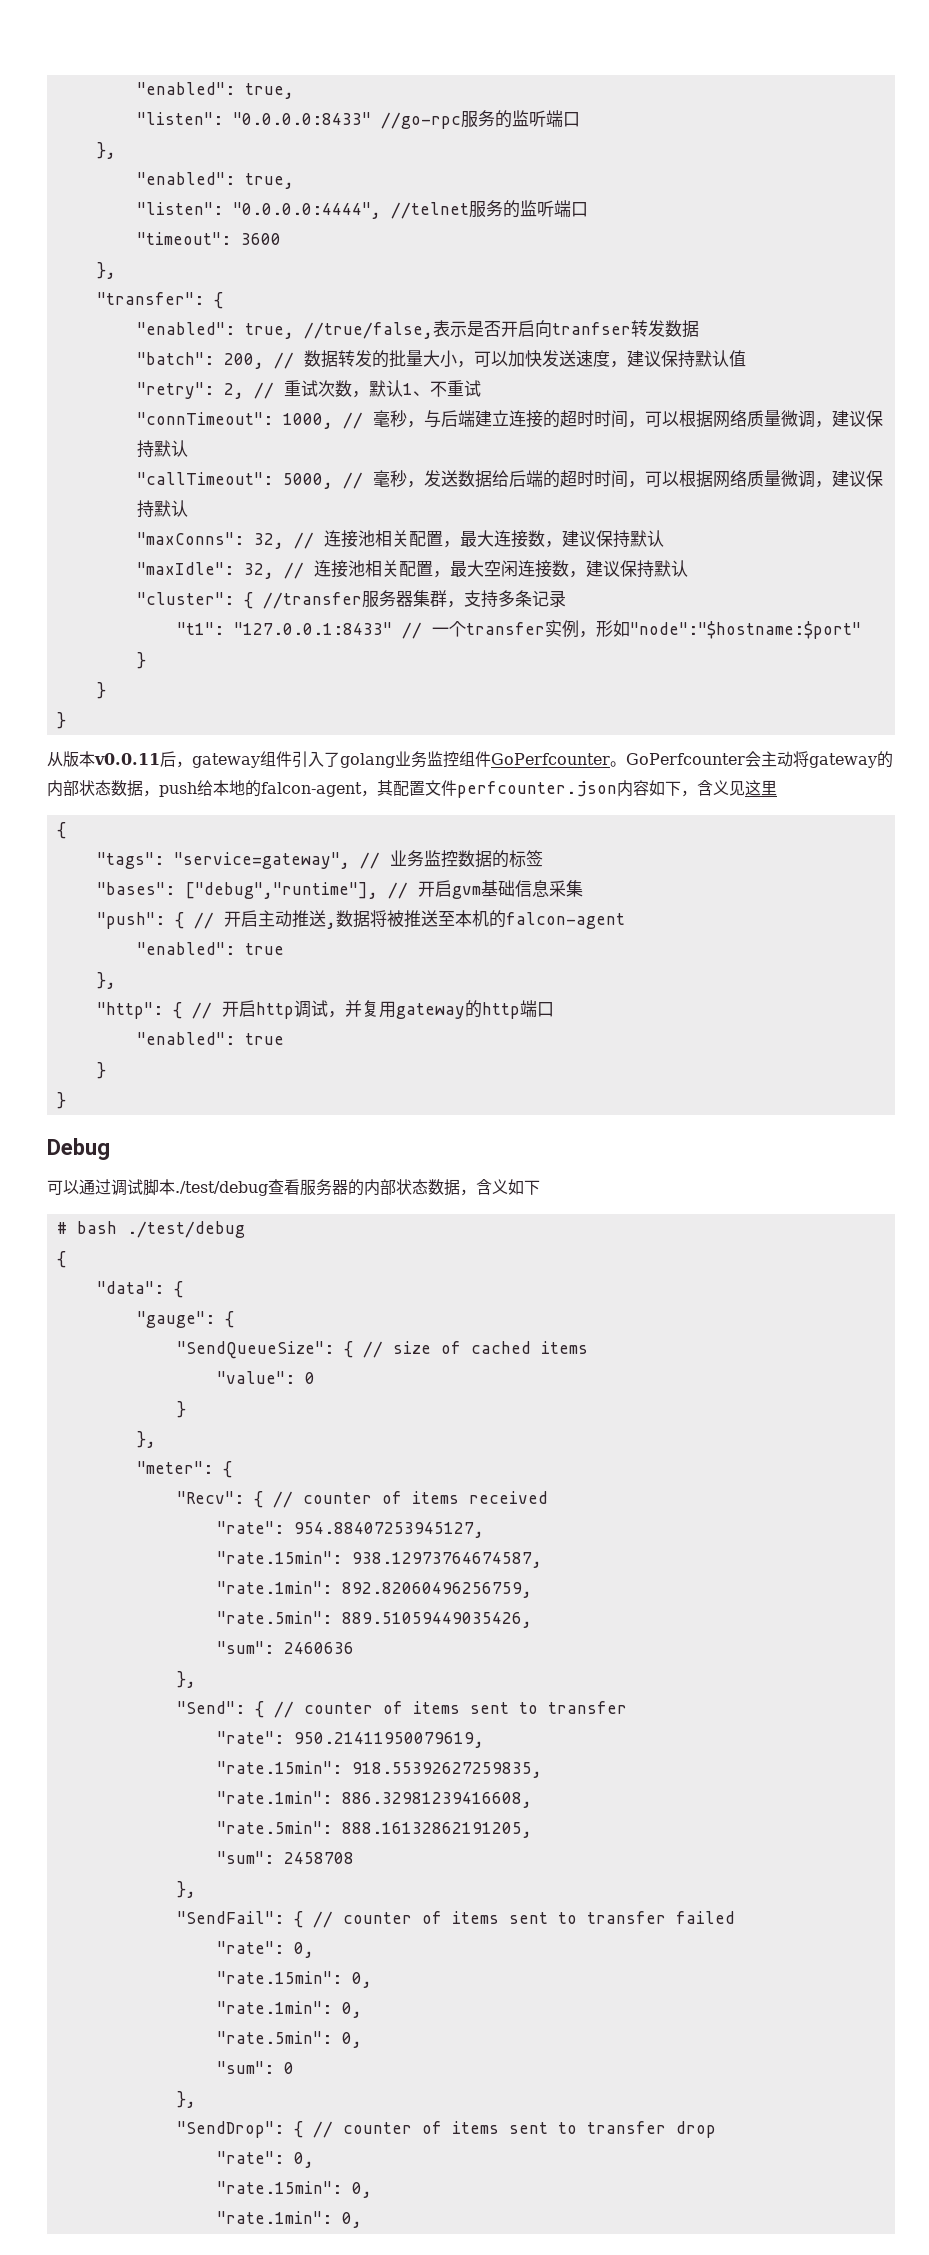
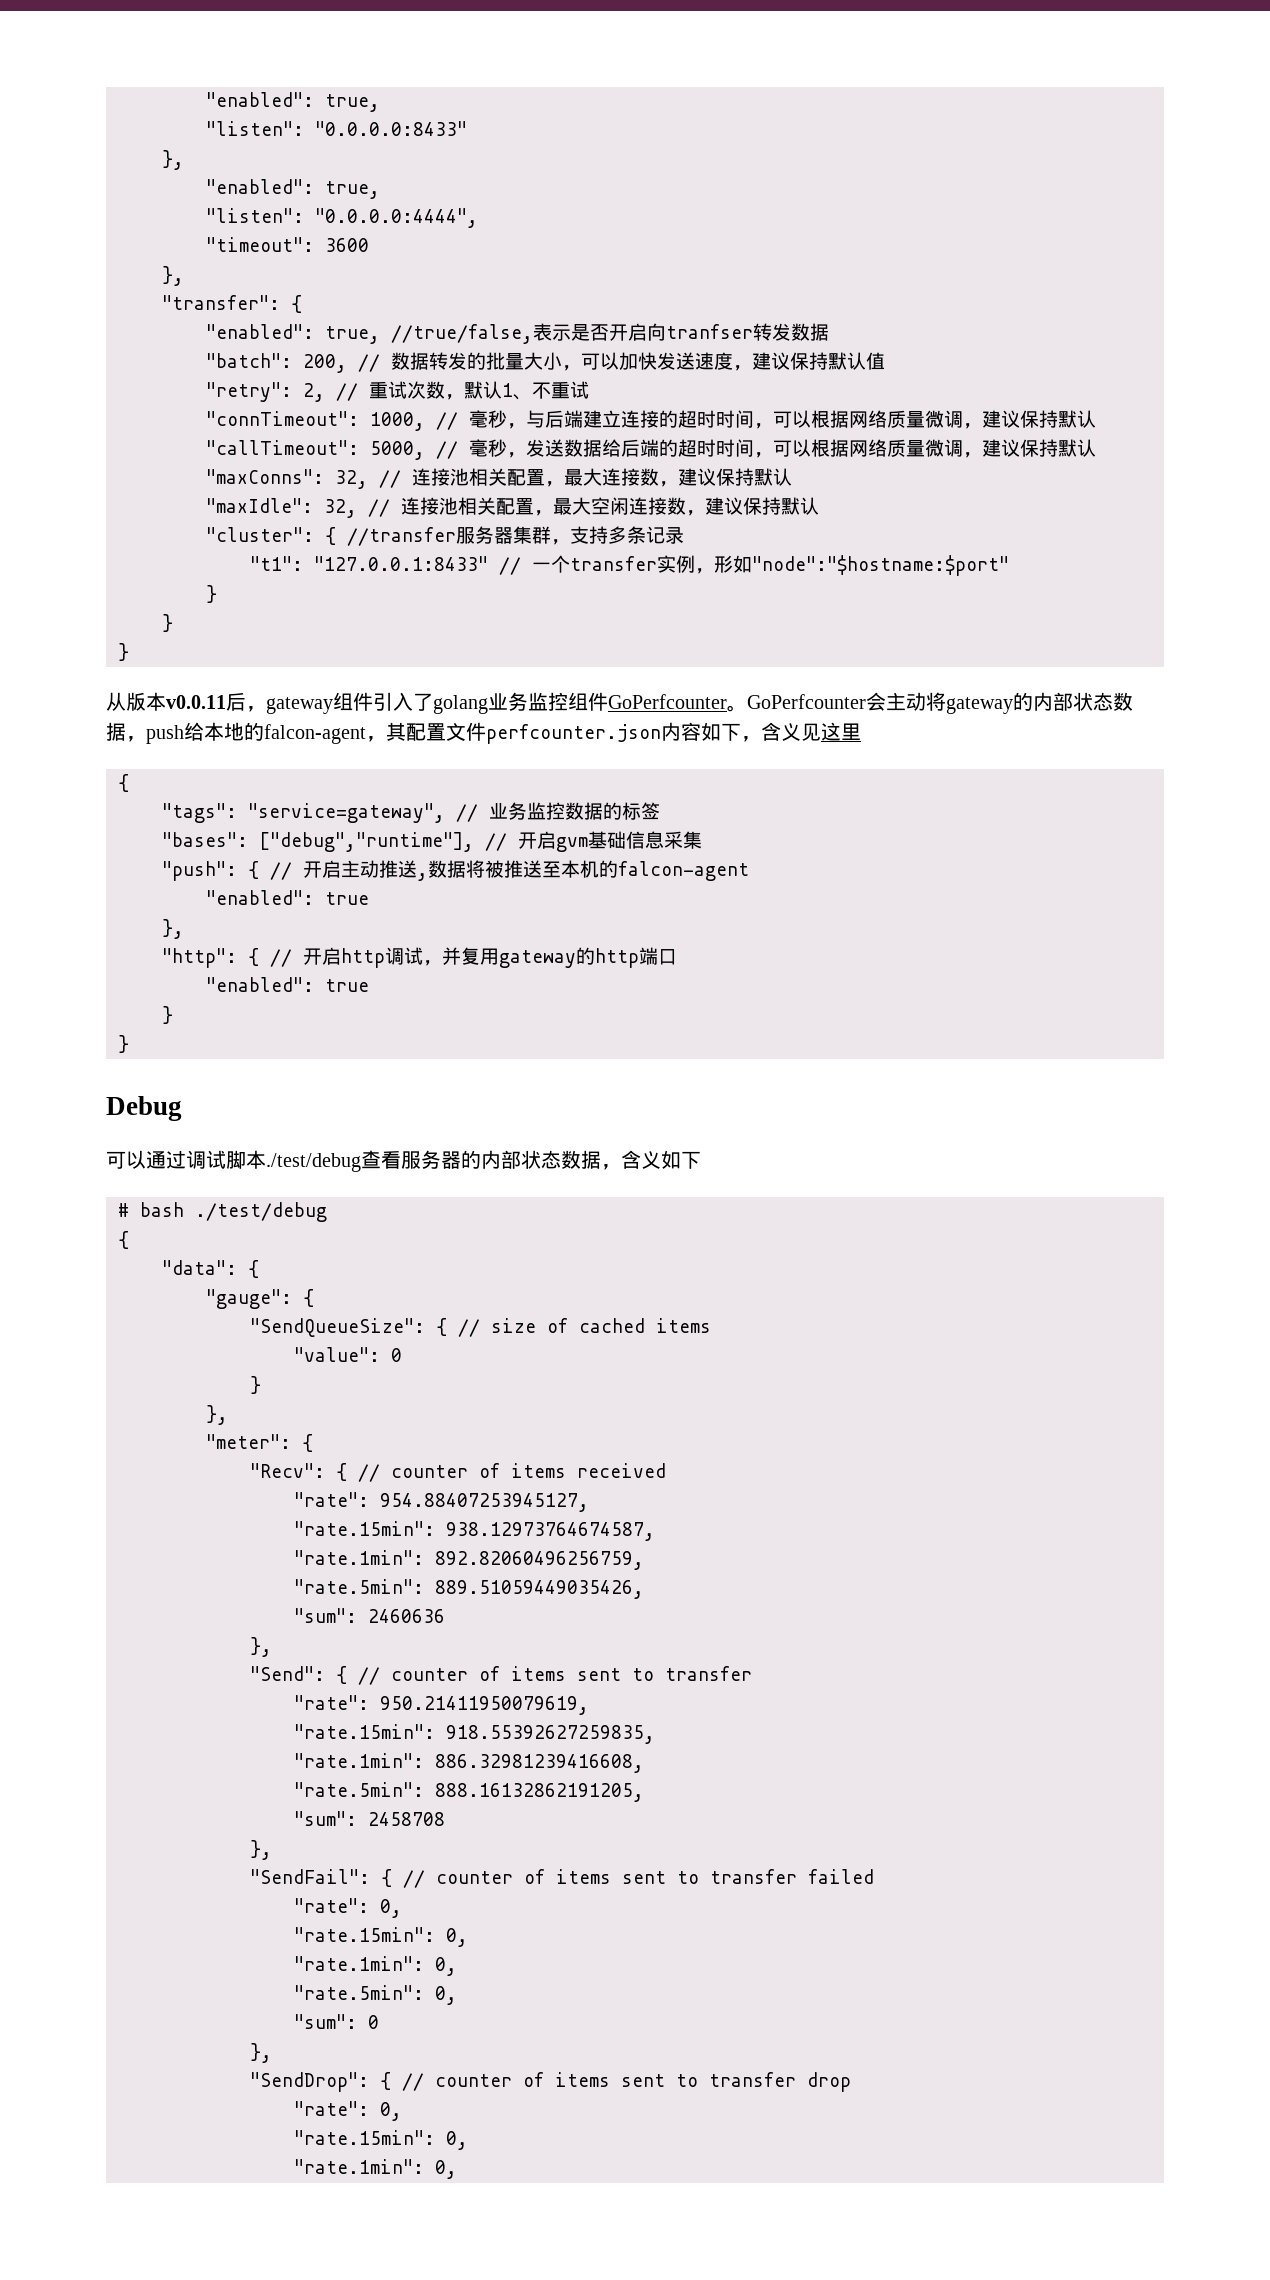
[380,110,580,129] //go-rpc服务的监听端口 -> (467, 128) none
[390,200,588,219] //telnet服务的监听端口 -> (478, 218) none

